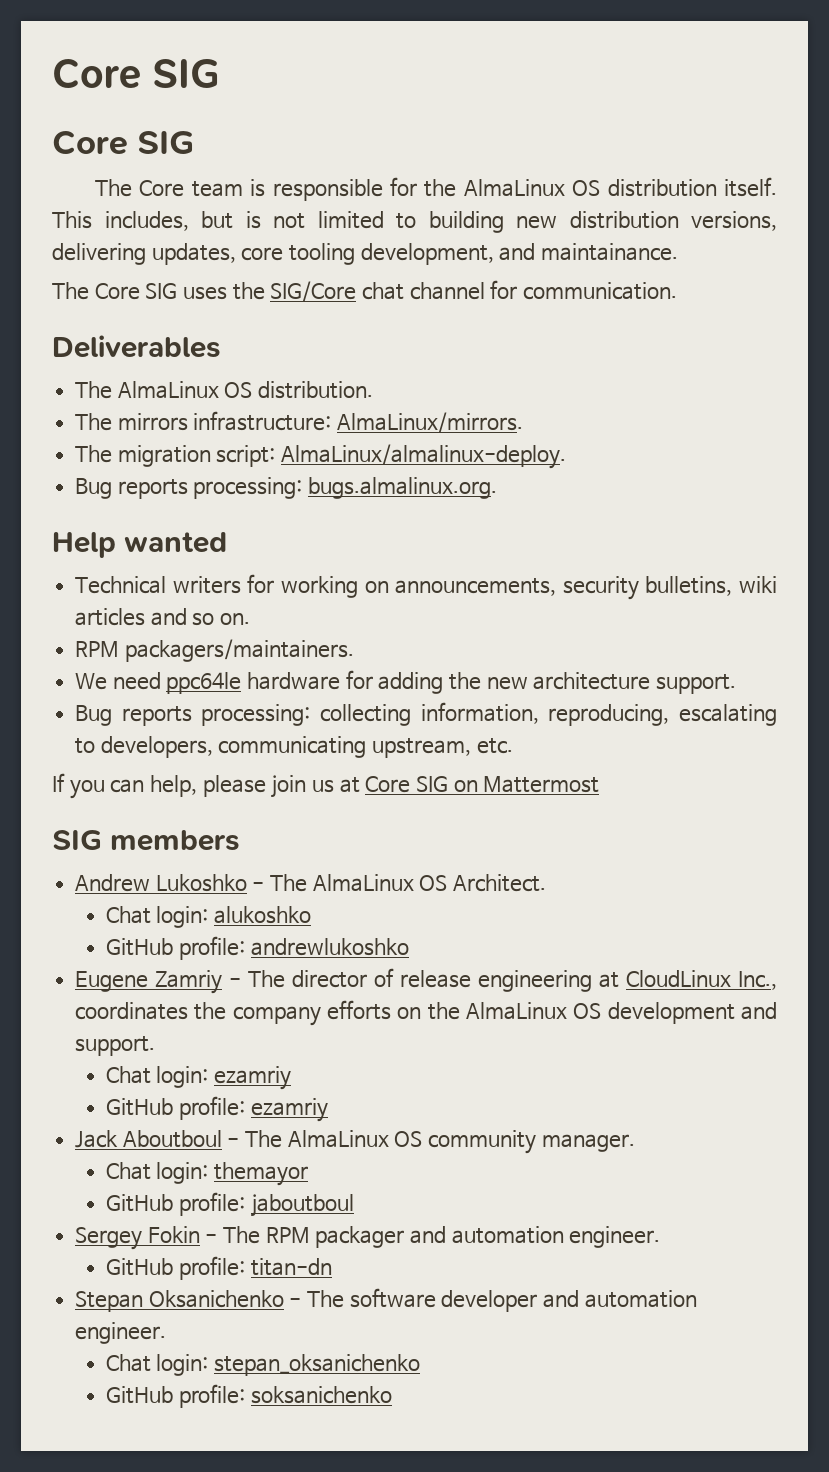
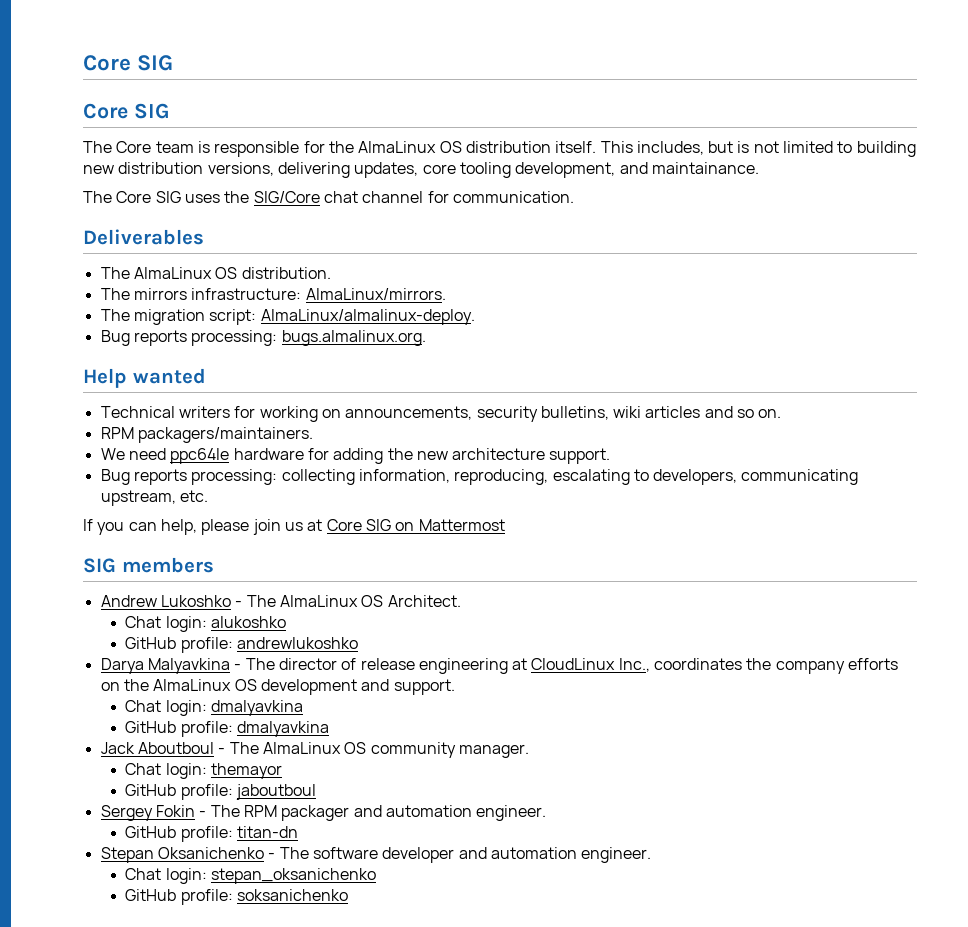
[75,970,223,994] Eugene Zamriy -> [100,658,230,674] Darya Malyavkina
[214,1066,292,1090] [105,1096,329,1122] ezamriy // GitHub profile: ezamriy -> [210,700,303,716] [125,721,329,737] dmalyavkina // GitHub profile: dmalyavkina

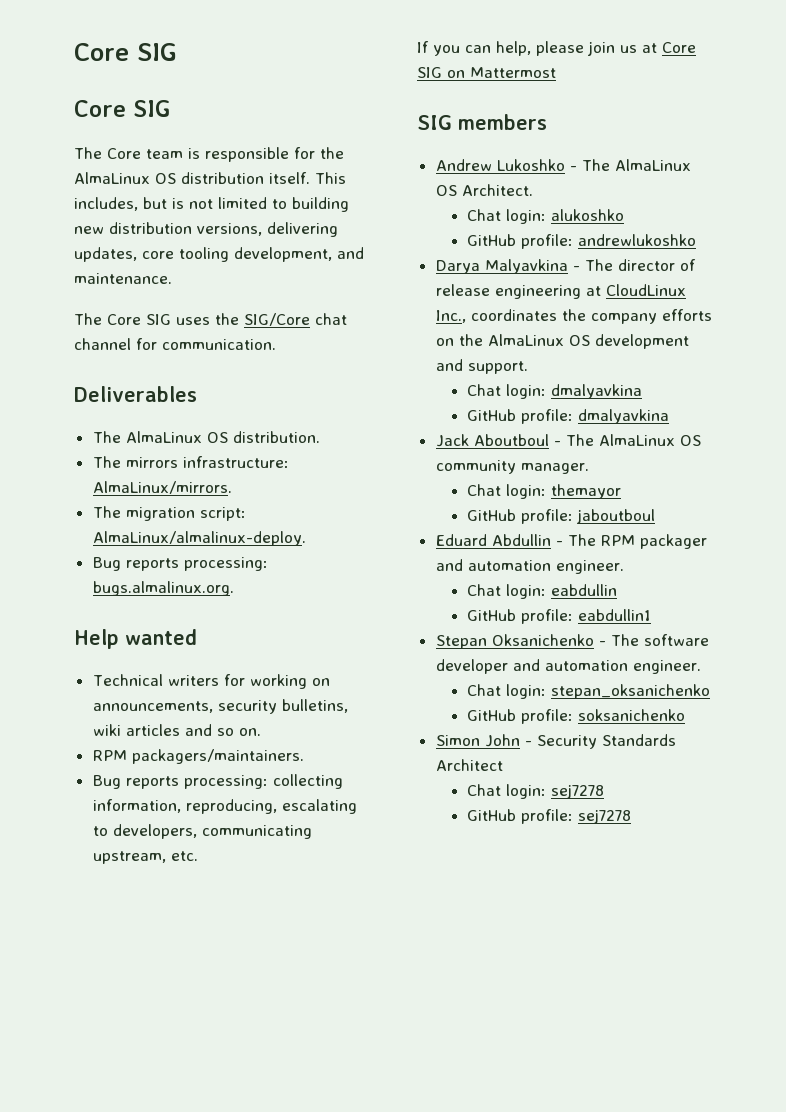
[651,162,759,174] maintainance. -> [74,273,172,284] maintenance.
[100,448,611,464] // We need ppc64le hardware for adding the new architecture support. -> (304, 756) none
[100,805,195,821] Sergey Fokin -> [435,534,551,546] Eduard Abdullin
[125,826,298,842] // GitHub profile: titan-dn -> [467,584,618,599] [467,609,652,624] // Chat login: eabdullin // GitHub profile: eabdullin1
(348, 895) none -> [435,734,676,749] [435,759,503,771] [467,784,605,799] [467,809,632,824] // Simon John - Security Standards Architect // Chat login: sej7278 // GitHub profile: sej7278

